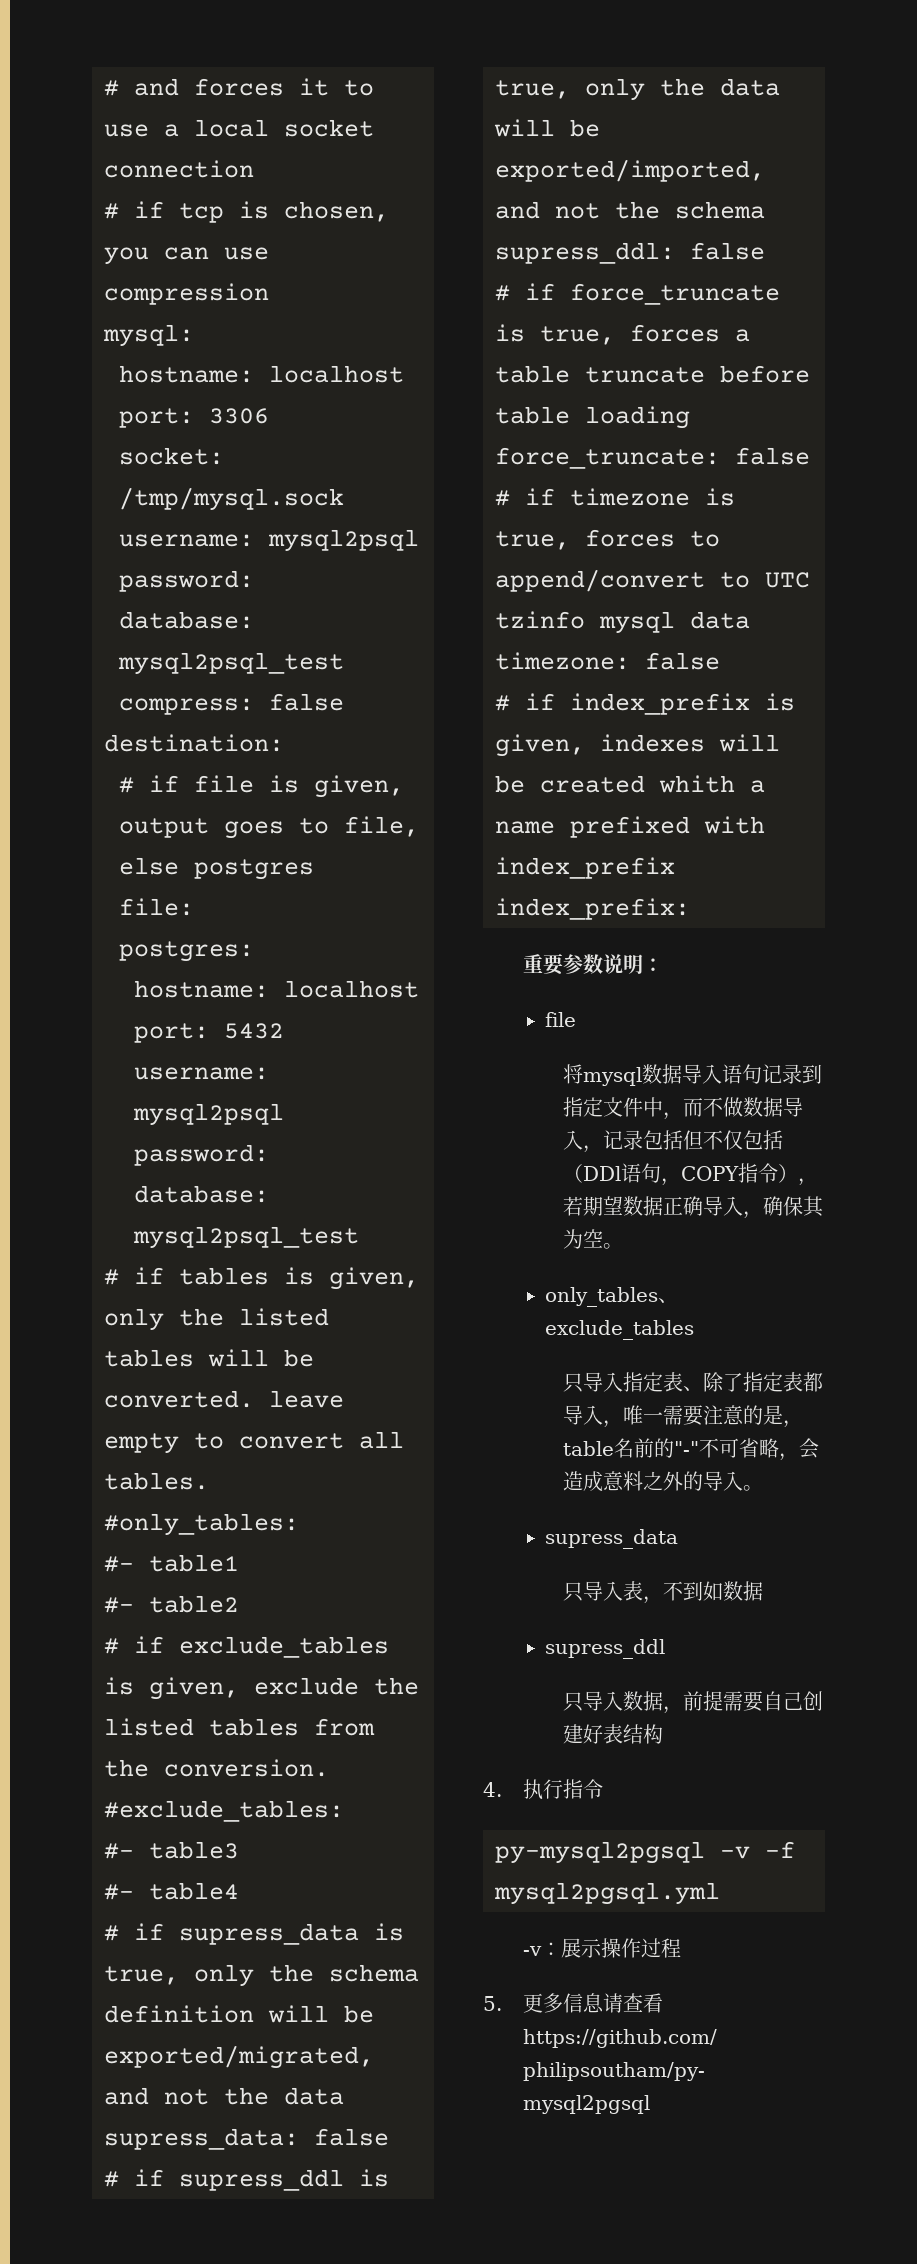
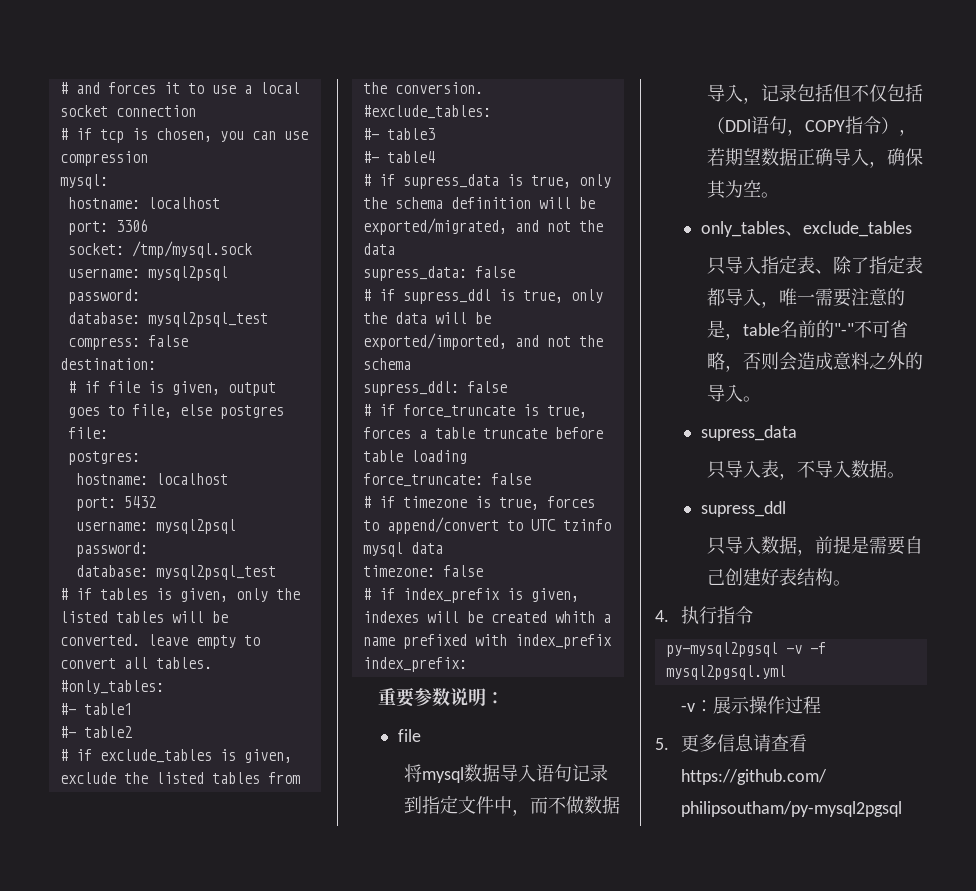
(799, 1457) none -> [742,352,779,370] 否则
[682,1581,763,1601] 到如数据 -> [814,460,905,478] 导入数据。
(723, 1701) none -> [850,536,869,554] 是
(663, 1734) none -> [832,580,851,586] 。

